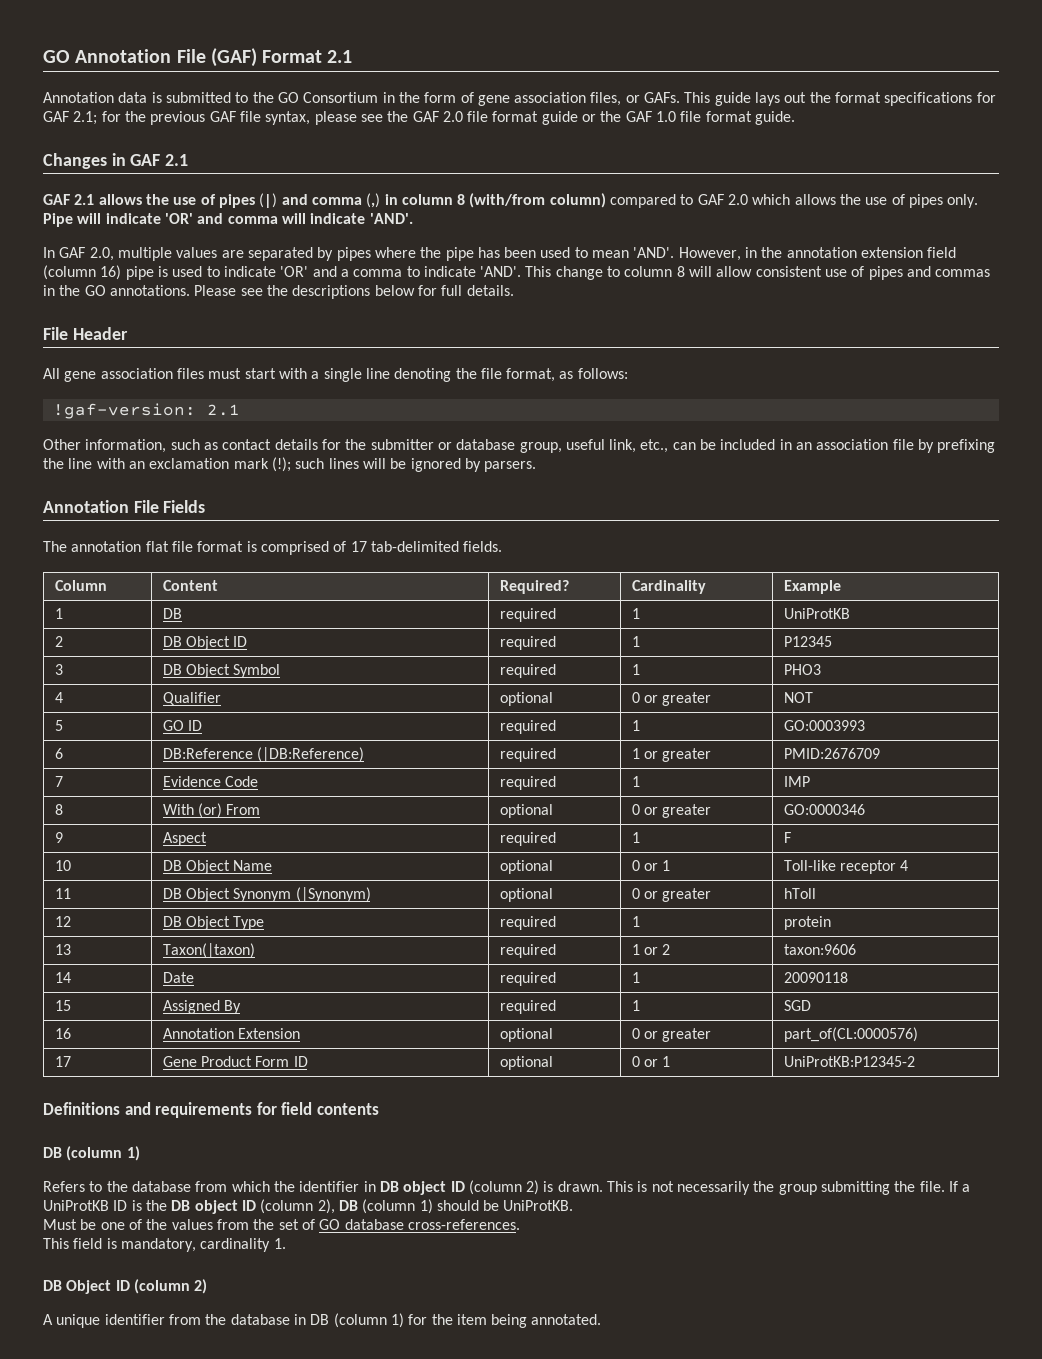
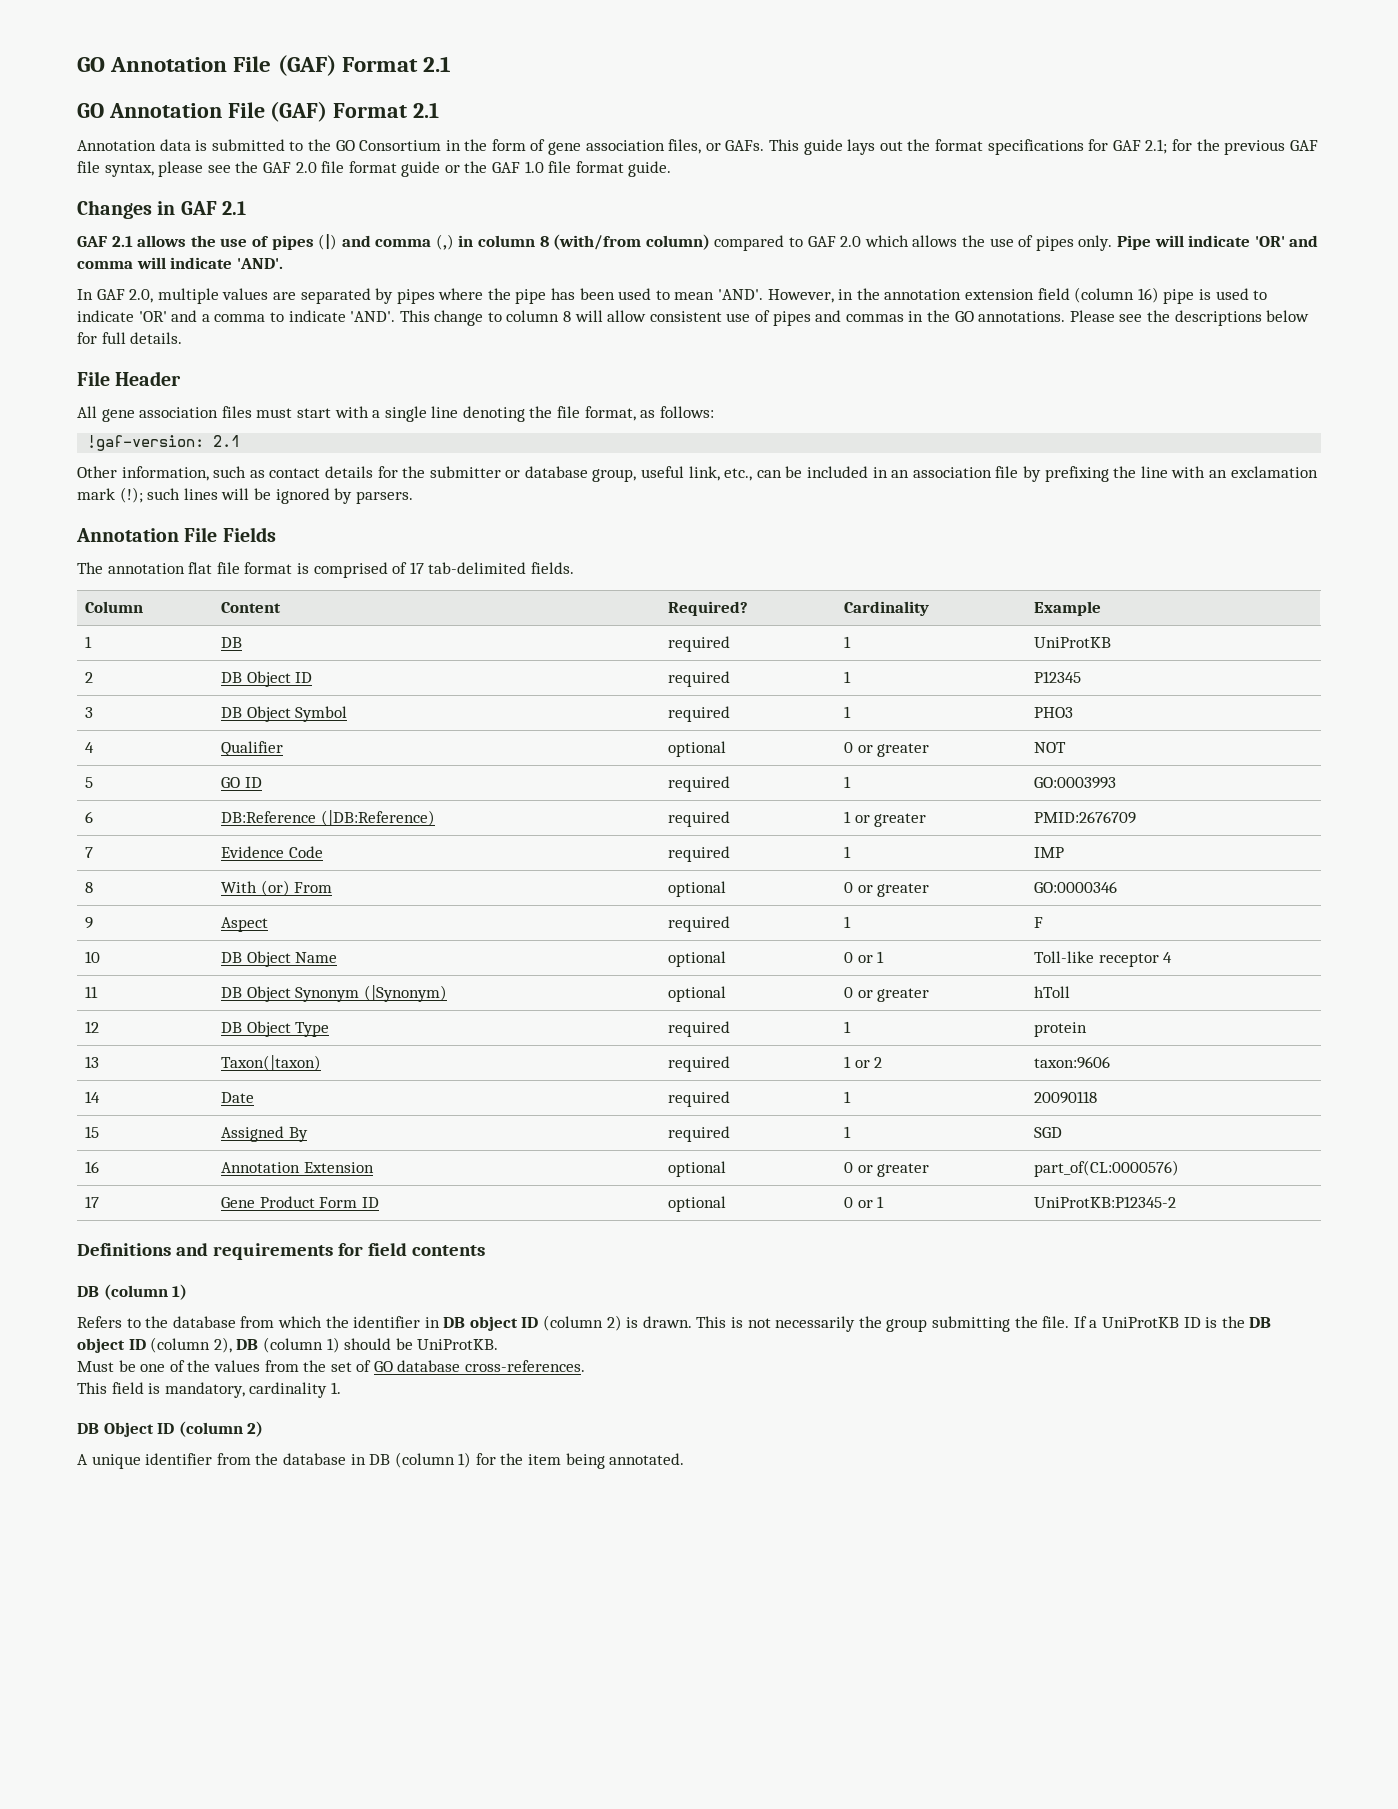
[43,48,353,67] GO Annotation File (GAF) Format 2.1 -> [77,55,452,76] [77,101,440,122] GO Annotation File (GAF) Format 2.1 // GO Annotation File (GAF) Format 2.1

